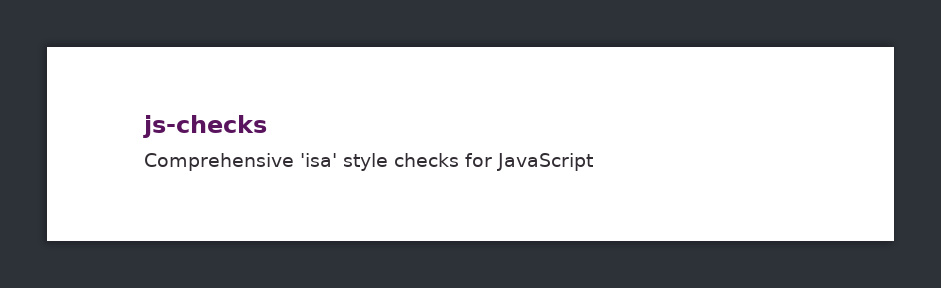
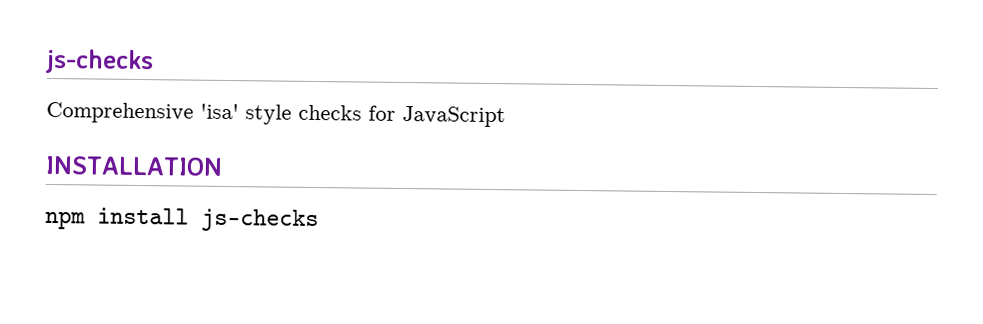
(593, 162) none -> [45,155,223,176] [45,207,319,233] // INSTALLATION // npm install js-checks

